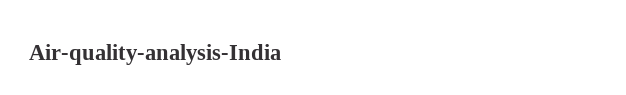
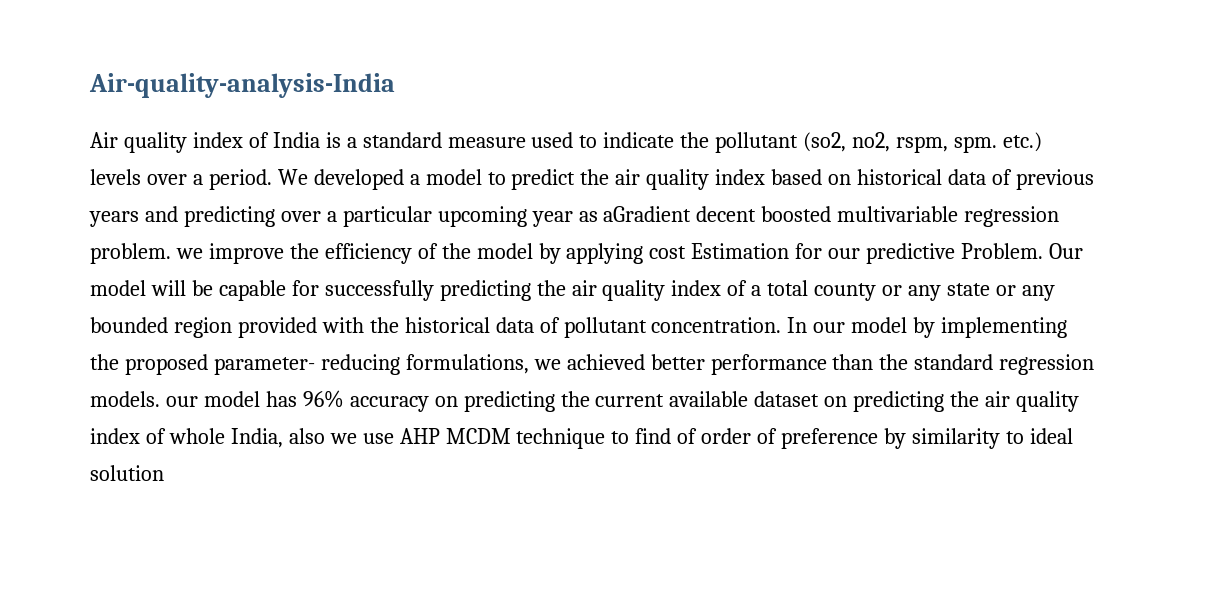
(281, 54) none -> [90,132,1042,153] [90,169,1094,190] [89,206,1060,227] [90,243,1084,264] [90,280,1055,301] [90,317,1068,338] [90,354,1095,375] [90,390,1080,412] [90,428,1073,449] [90,465,164,481] // Air quality index of India is a standard measure used to indicate the pollutant (so2, no2, rspm, spm. etc.) levels over a period. We developed a model to predict the air quality index based on historical data of previous years and predicting over a particular upcoming year as aGradient decent boosted multivariable regression problem. we improve the efficiency of the model by applying cost Estimation for our predictive Problem. Our model will be capable for successfully predicting the air quality index of a total county or any state or any bounded region provided with the historical data of pollutant concentration. In our model by implementing the proposed parameter- reducing formulations, we achieved better performance than the standard regression models. our model has 96% accuracy on predicting the current available dataset on predicting the air quality index of whole India, also we use AHP MCDM technique to find of order of preference by similarity to ideal solution

